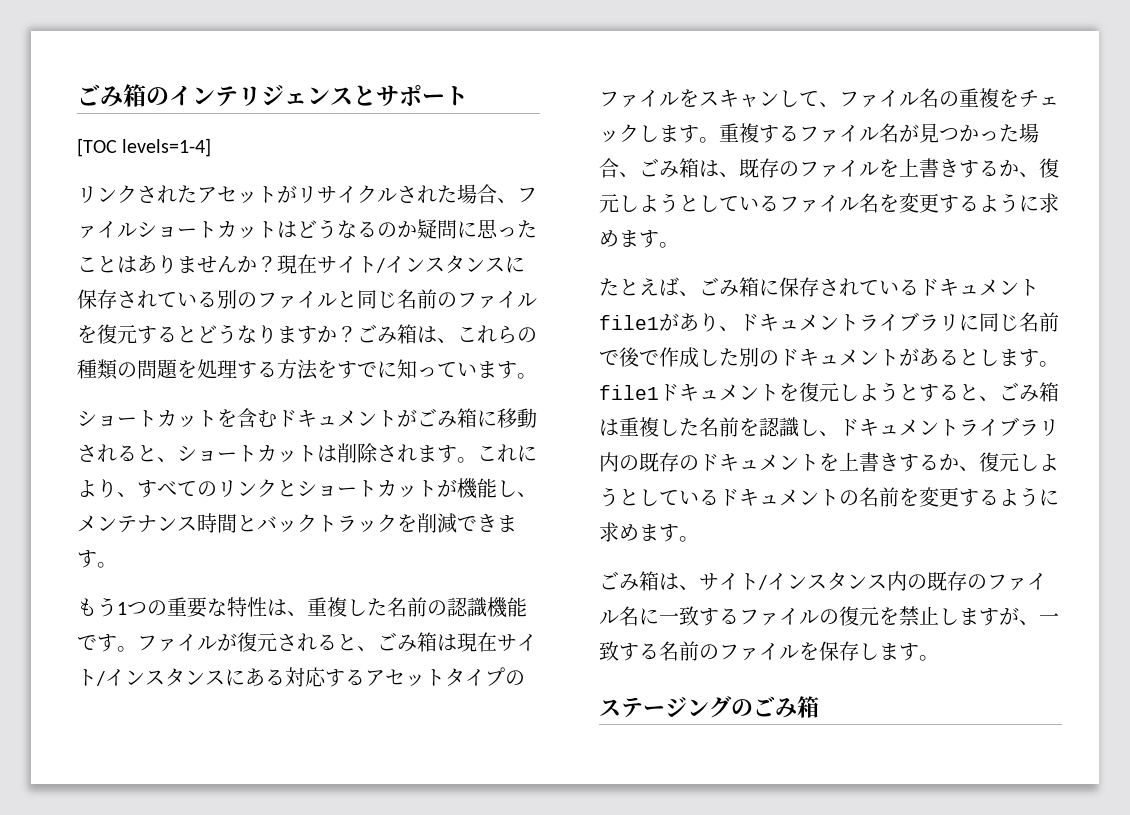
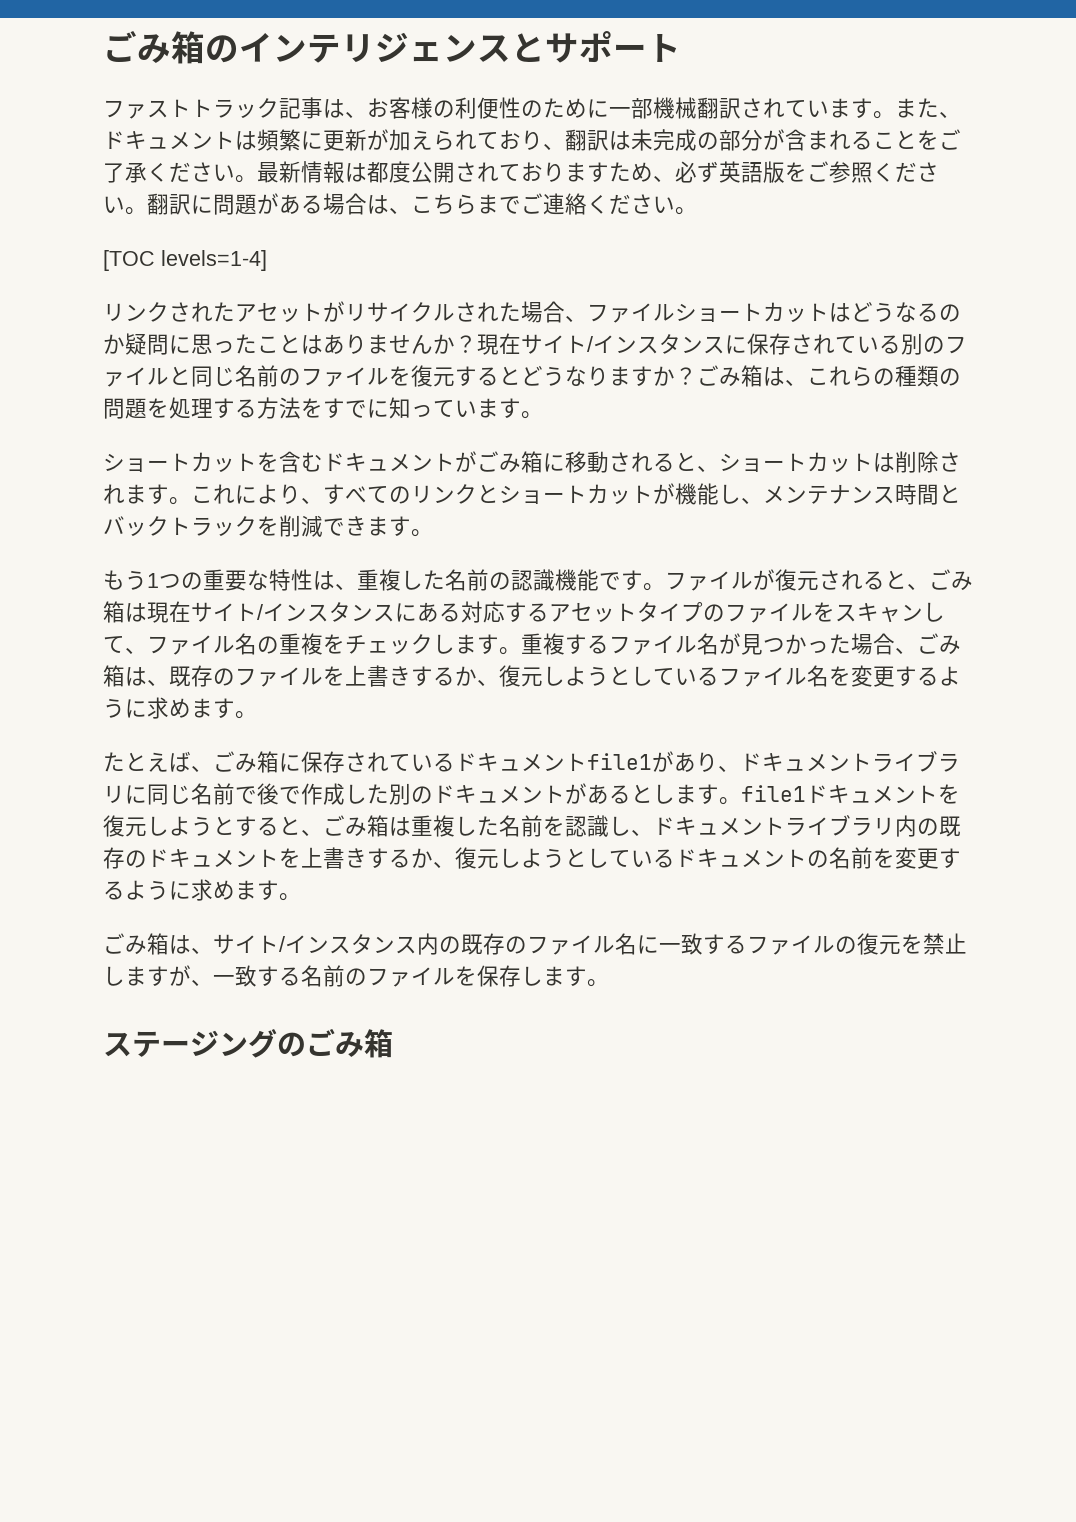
(468, 96) none -> [103,97,961,119] [103,129,961,151] [103,161,939,184] [103,193,697,215] // ファストトラック記事は、お客様の利便性のために一部機械翻訳されています。また、ドキュメントは頻繁に更新が加えられており、翻訳は未完成の部分が含まれることをご了承ください。最新情報は都度公開されておりますため、必ず英語版をご参照ください。翻訳に問題がある場合は、こちらまでご連絡ください。

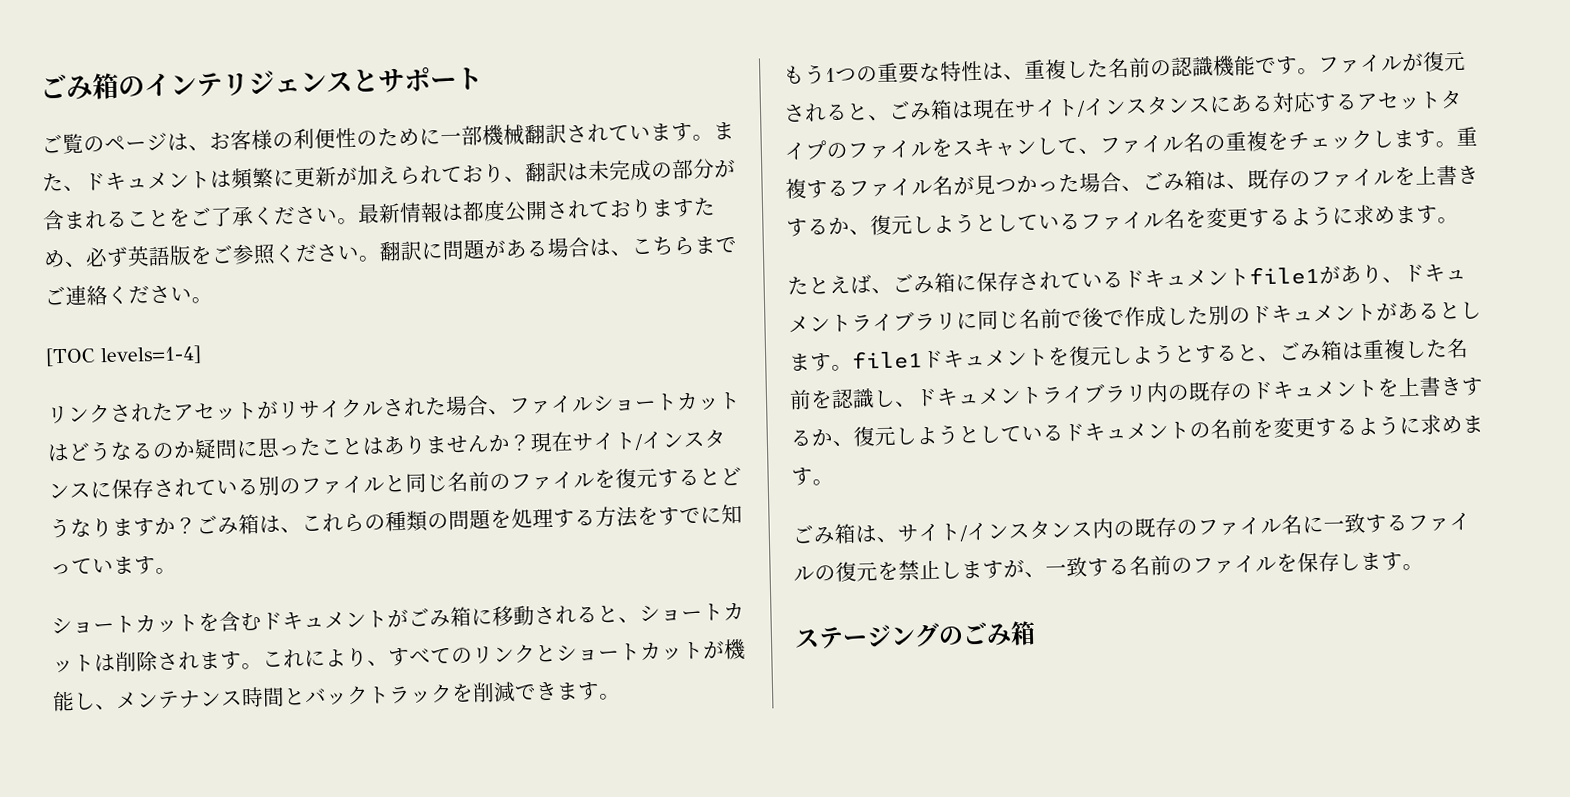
[103,97,323,119] ファストトラック記事 -> [41,132,168,154] ご覧のページ

